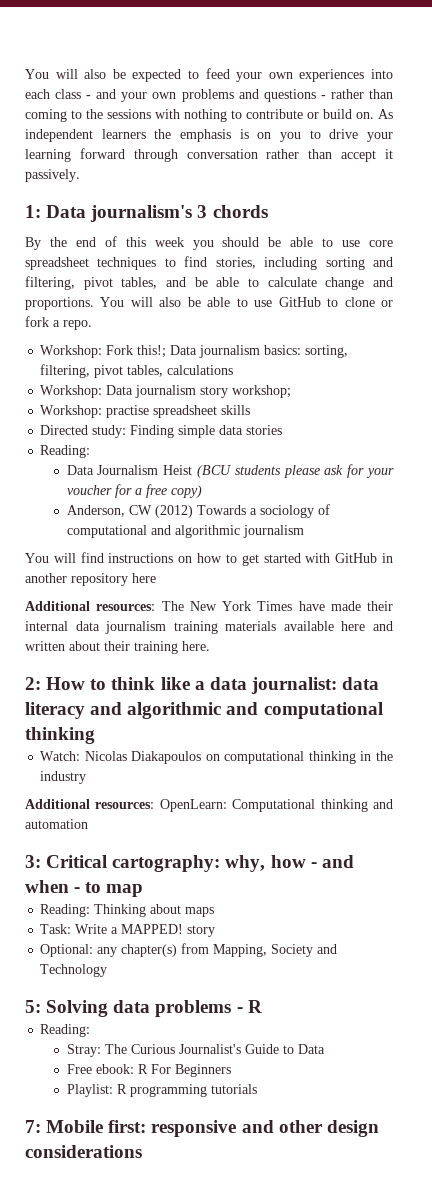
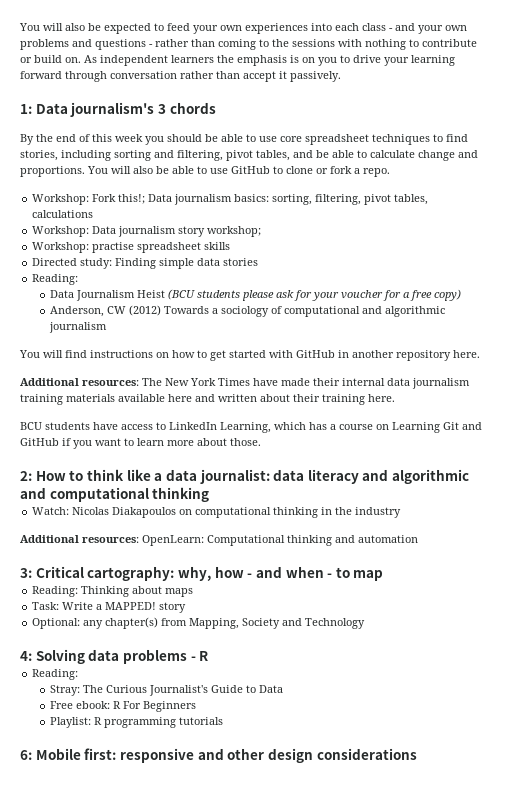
[132,573,156,583] here -> [453,350,480,358] here.
(210, 646) none -> [20,422,482,433] [20,438,261,449] // BCU students have access to LinkedIn Learning, which has a course on Learning Git and GitHub if you want to learn more about those.
[25,1000,41,1013] 5: -> [20,651,32,661] 4:
[25,1120,41,1133] 7: -> [20,750,32,760] 6:

